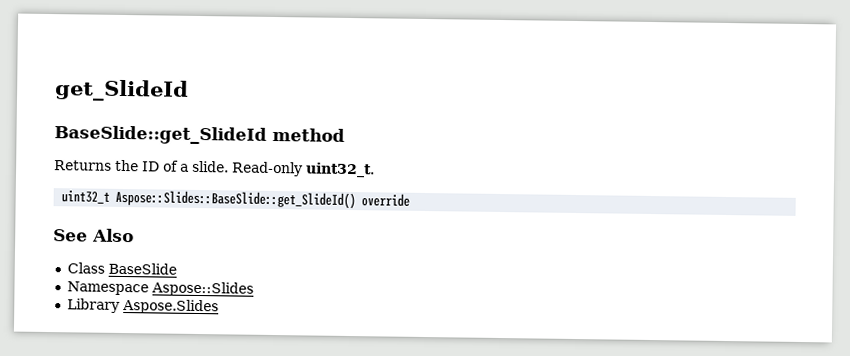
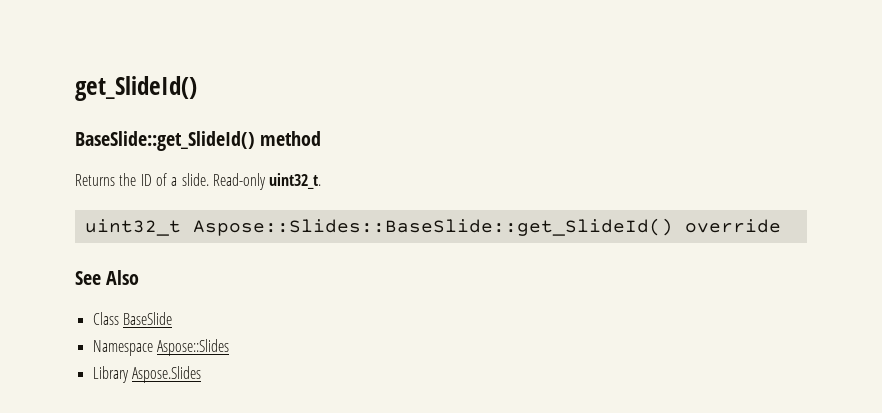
[55,79,189,102] [54,125,267,145] get_SlideId // BaseSlide::get_SlideId -> [75,76,197,101] [75,131,255,151] get_SlideId() // BaseSlide::get_SlideId()

